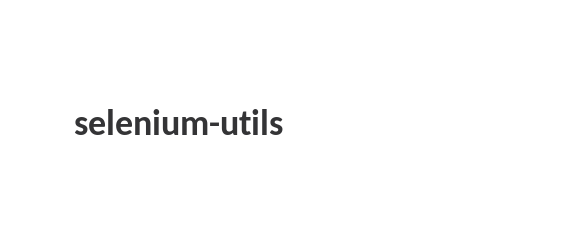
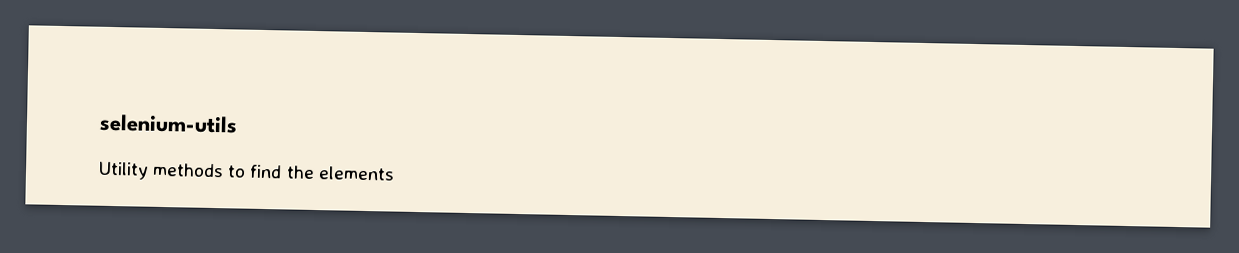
(283, 122) none -> [98,161,395,181] // Utility methods to find the elements

